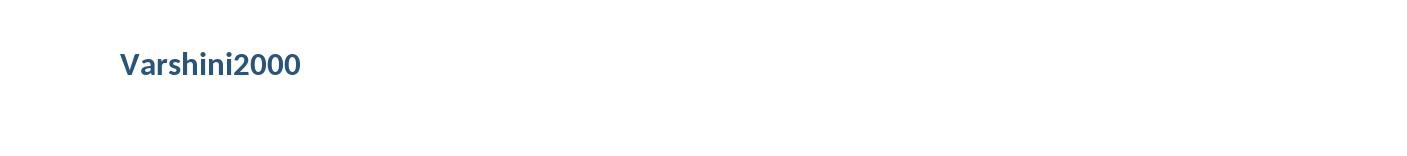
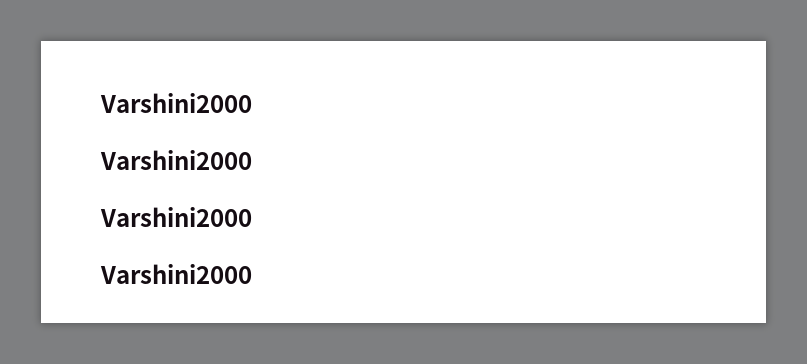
[120,52,301,75] Varshini2000 -> [100,93,252,113] [100,150,252,170] [100,207,252,227] [100,264,252,284] Varshini2000 // Varshini2000 // Varshini2000 // Varshini2000

